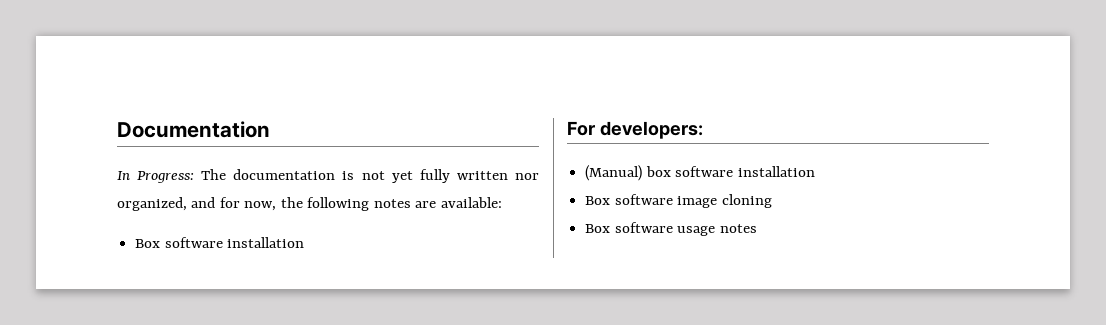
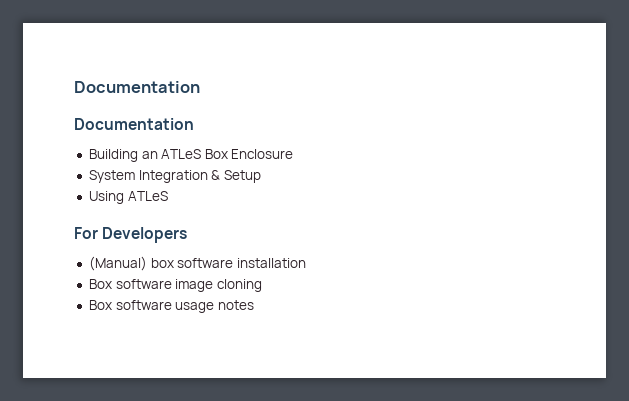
[117,121,270,138] [117,169,539,183] [117,197,502,211] [135,237,305,248] Documentation // In Progress: The documentation is not yet fully written nor organized, and for now, the following notes are available: // Box software installation -> [74,81,200,93] [74,118,194,130] [88,149,294,162] [88,170,261,183] [88,191,168,204] Documentation // Documentation // Building an ATLeS Box Enclosure // System Integration & Setup // Using ATLeS
[599,121,703,139] developers: -> [102,227,188,243] Developers

